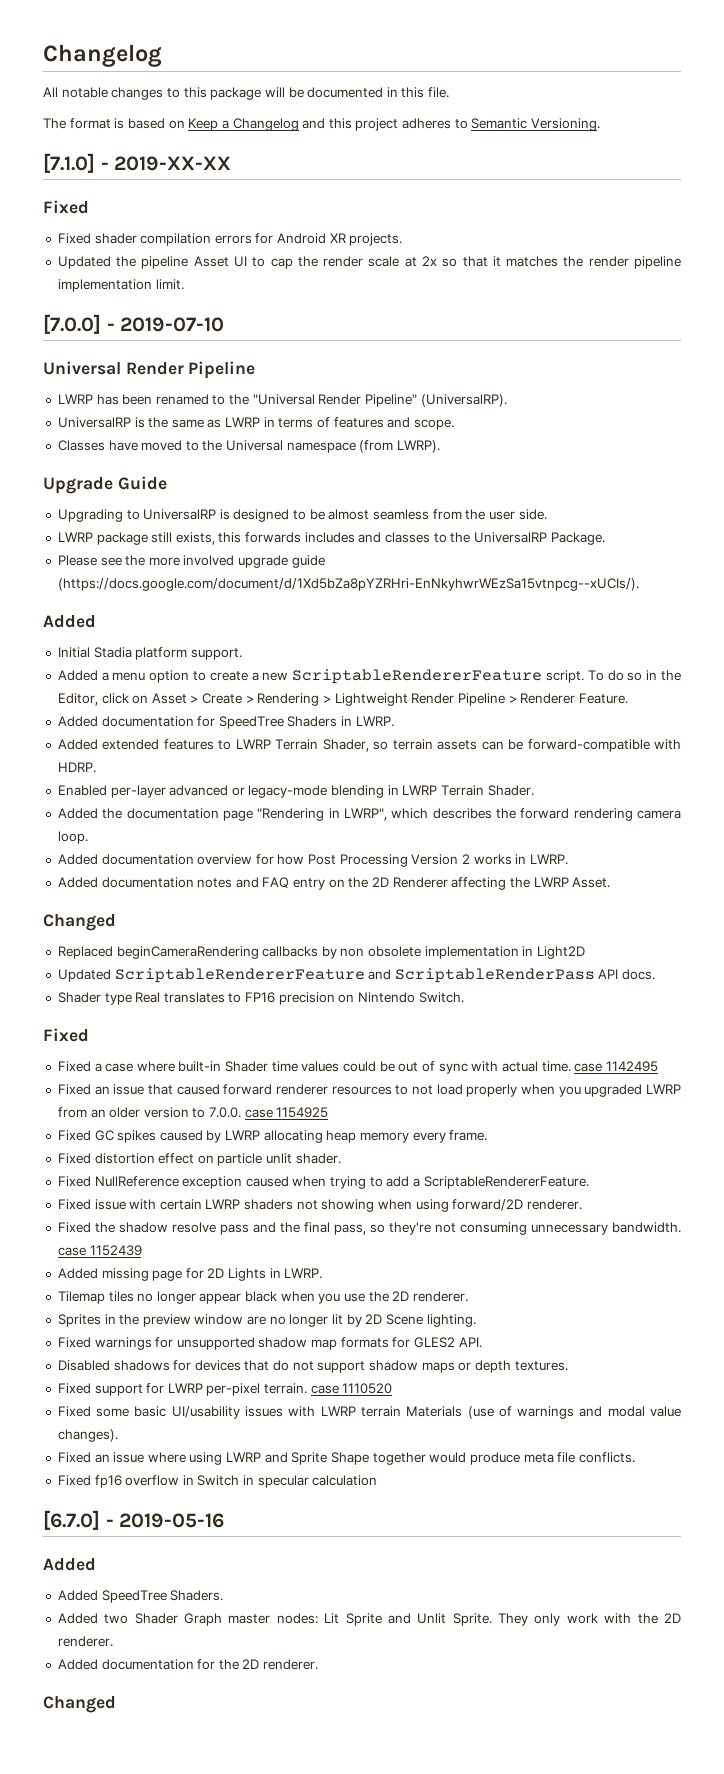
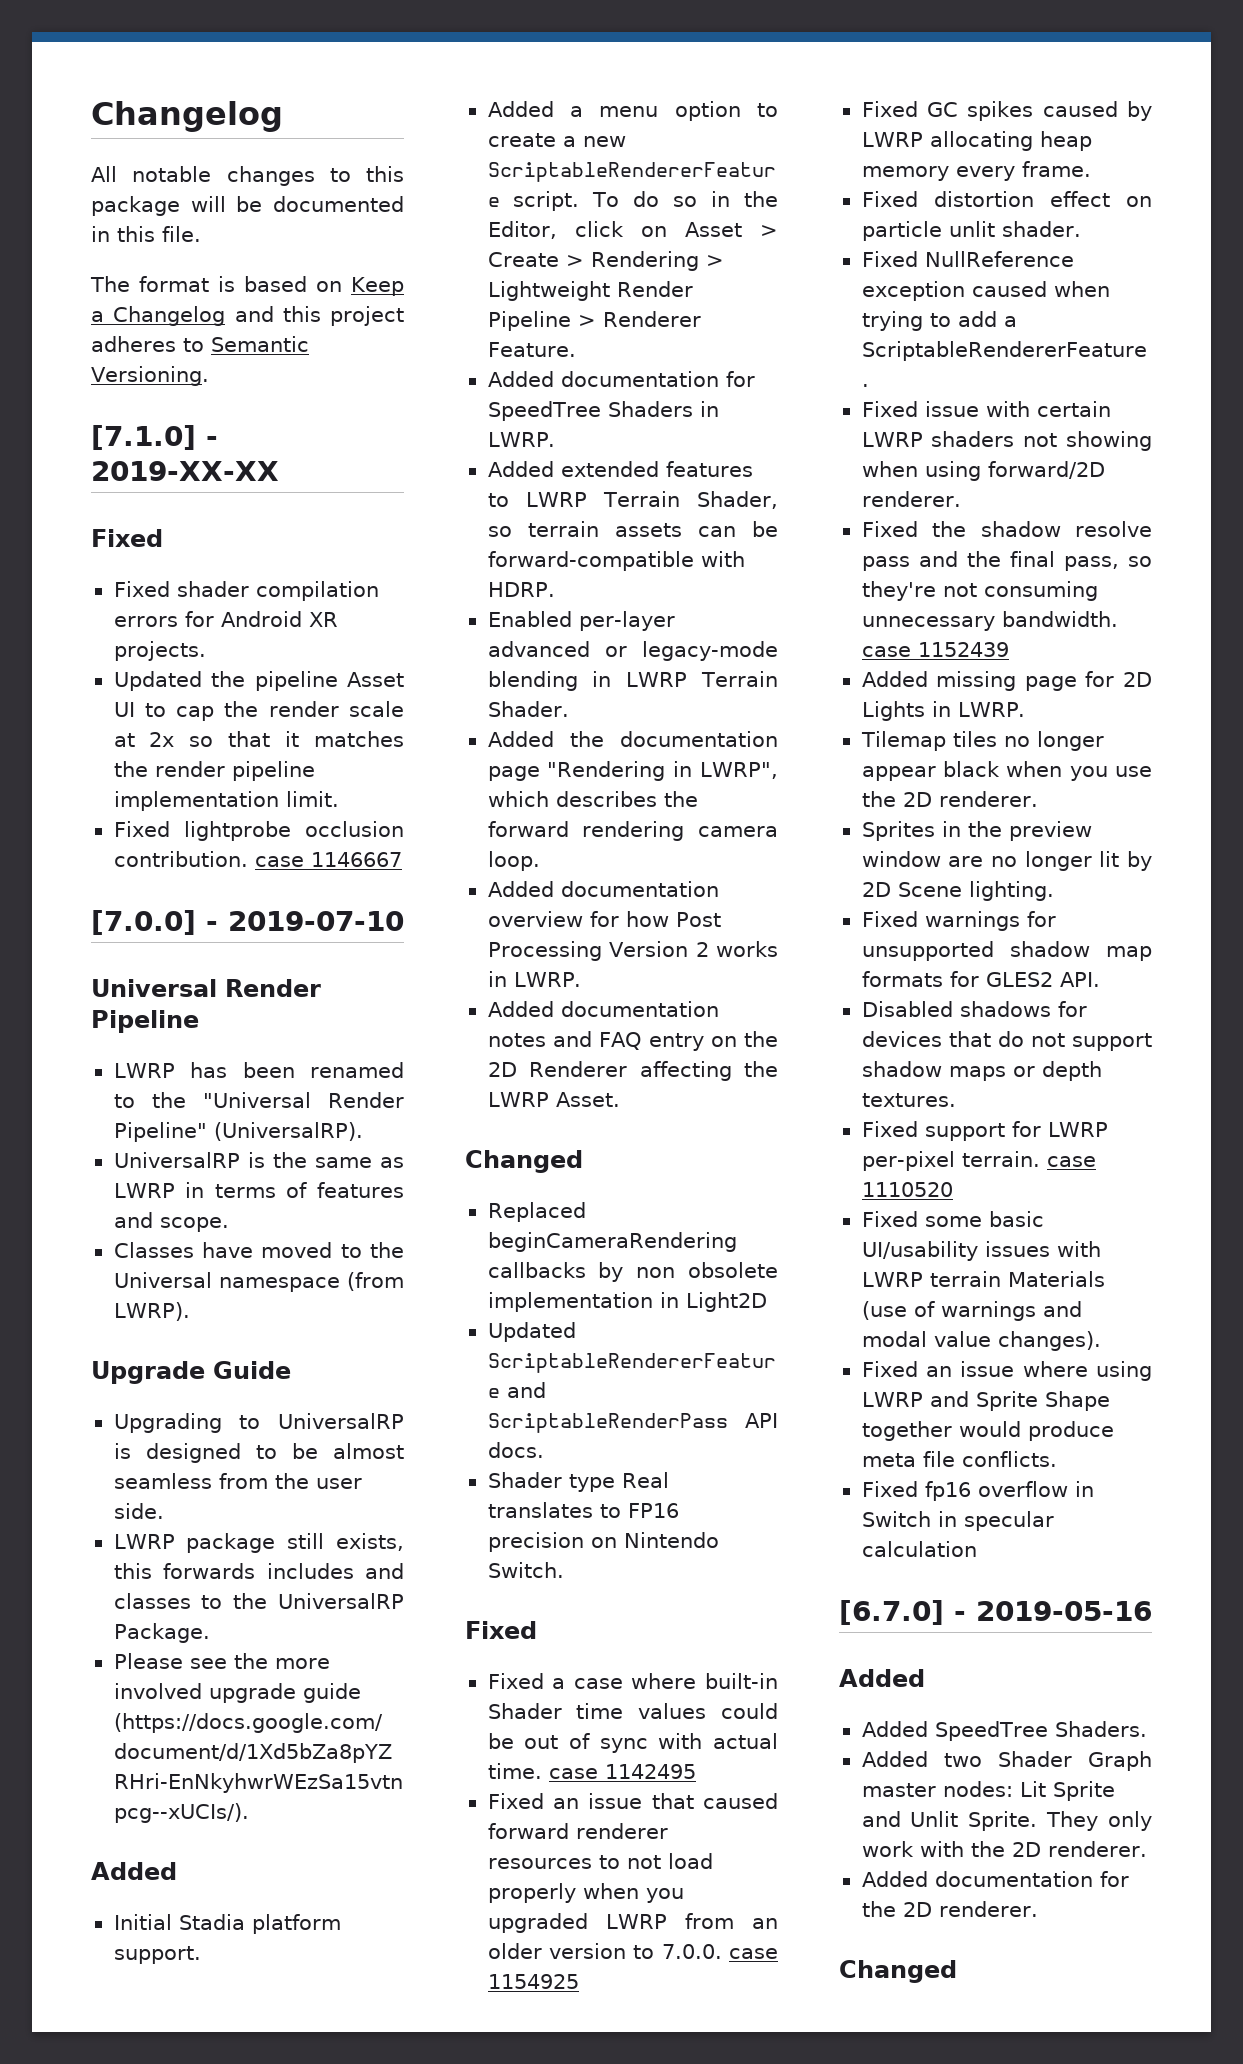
(184, 284) none -> [113,821,404,841] [113,851,402,867] // Fixed lightprobe occlusion contribution. case 1146667

